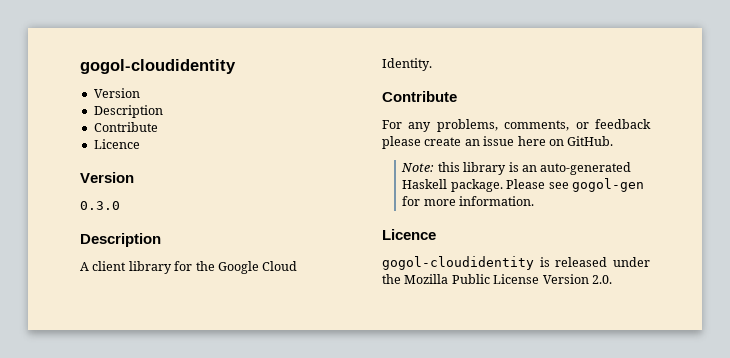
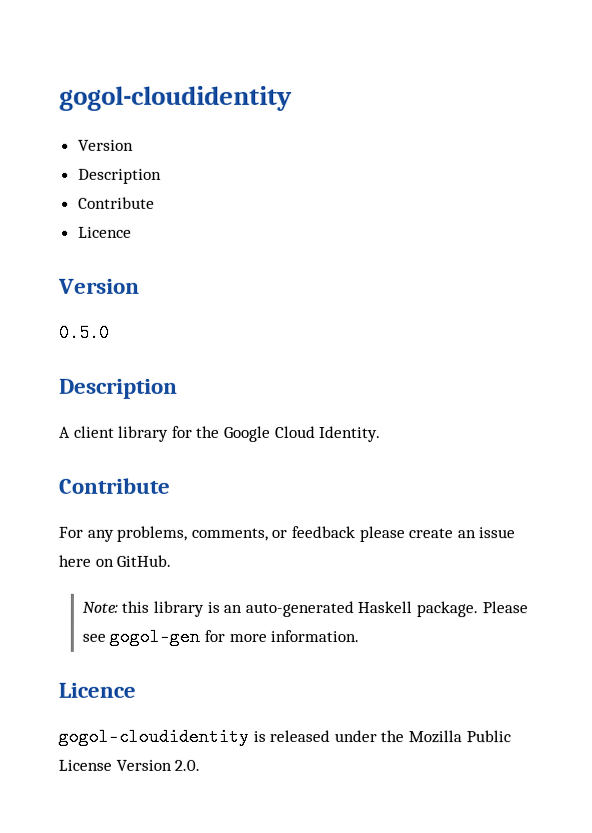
[80,201,120,210] 0.3.0 -> [59,323,110,342] 0.5.0

